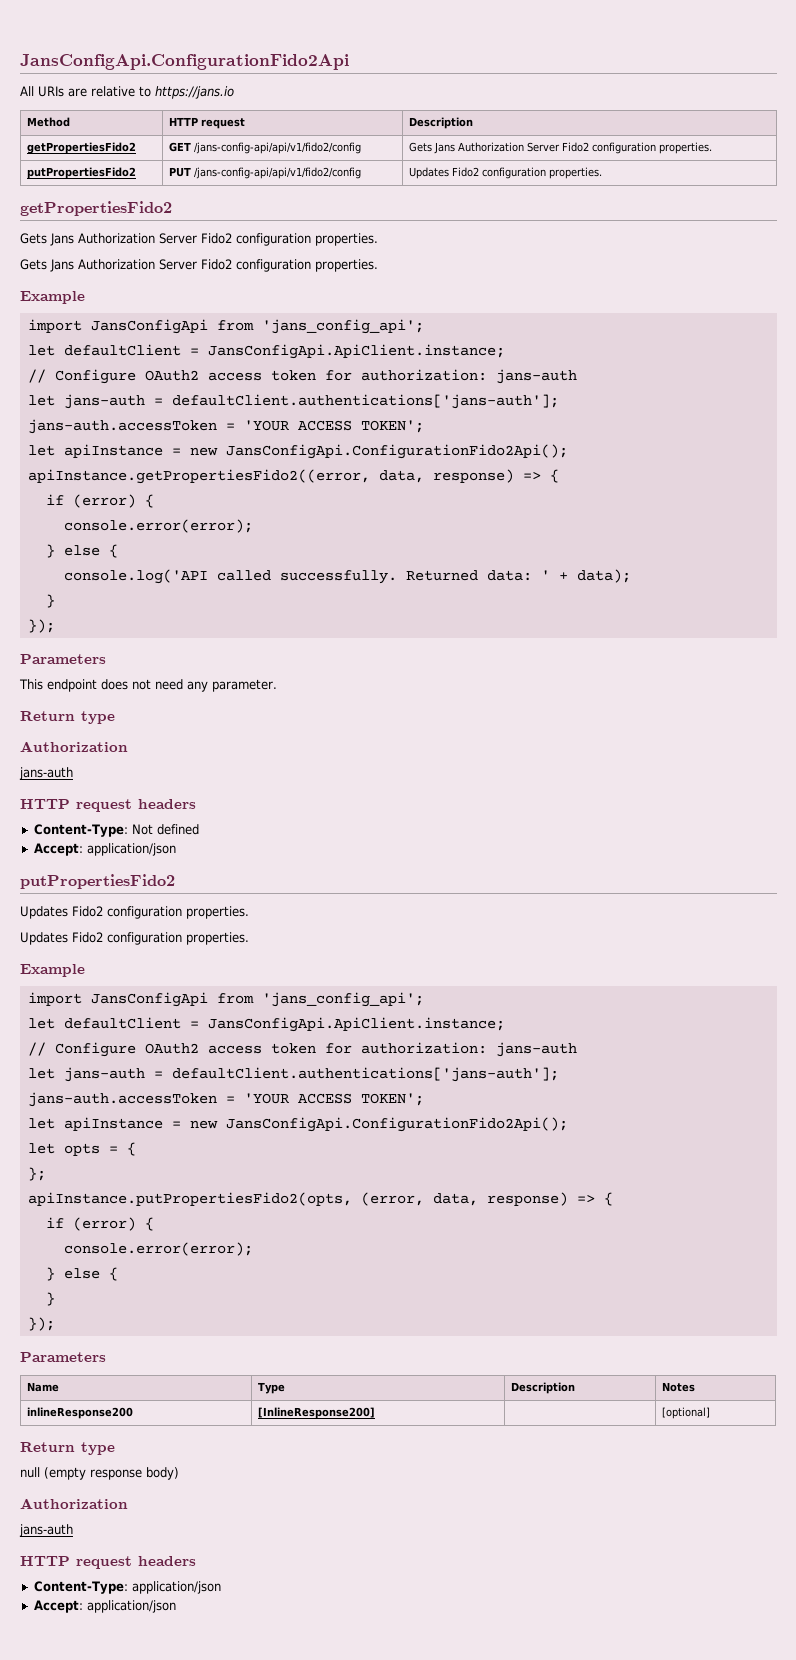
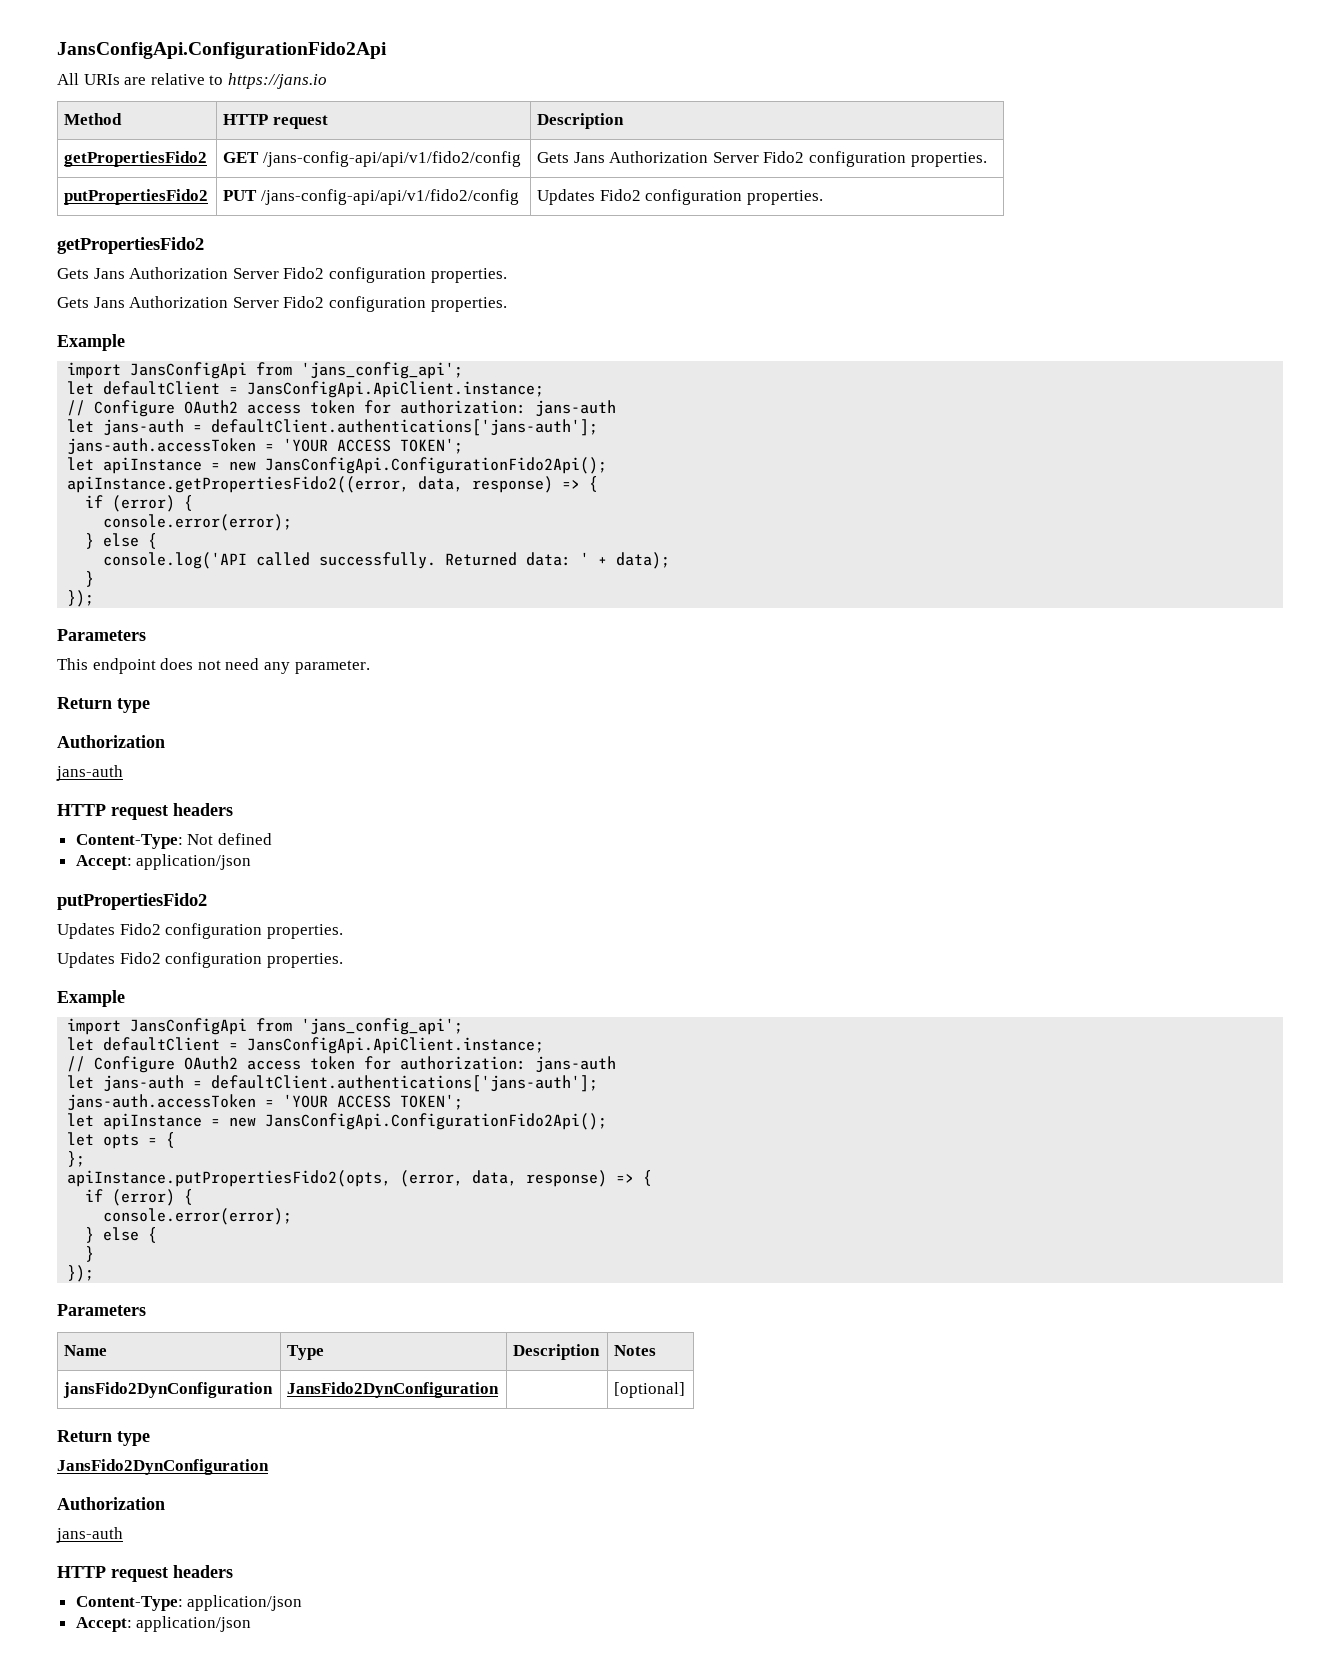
[26,1407,133,1419] [257,1407,375,1419] inlineResponse200 | [InlineResponse200] -> [63,1382,274,1398] [287,1382,500,1398] jansFido2DynConfiguration | JansFido2DynConfiguration
[20,1467,179,1480] null (empty response body) -> [57,1459,269,1475] JansFido2DynConfiguration

